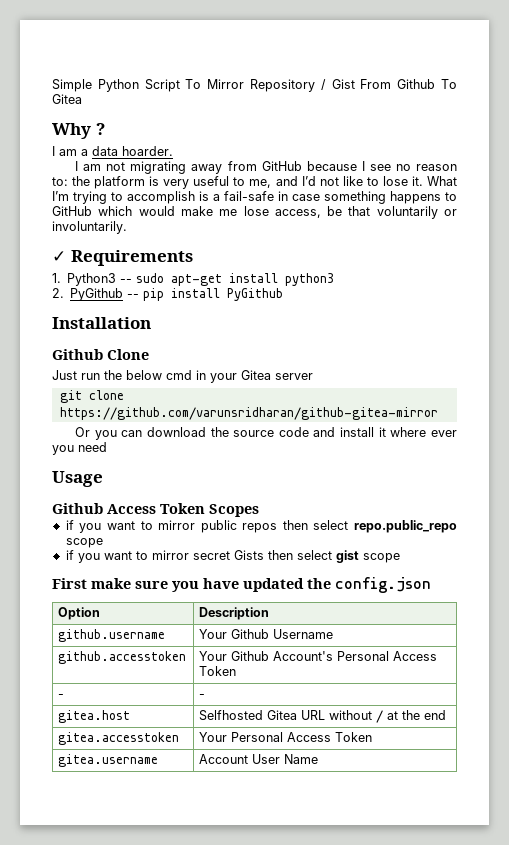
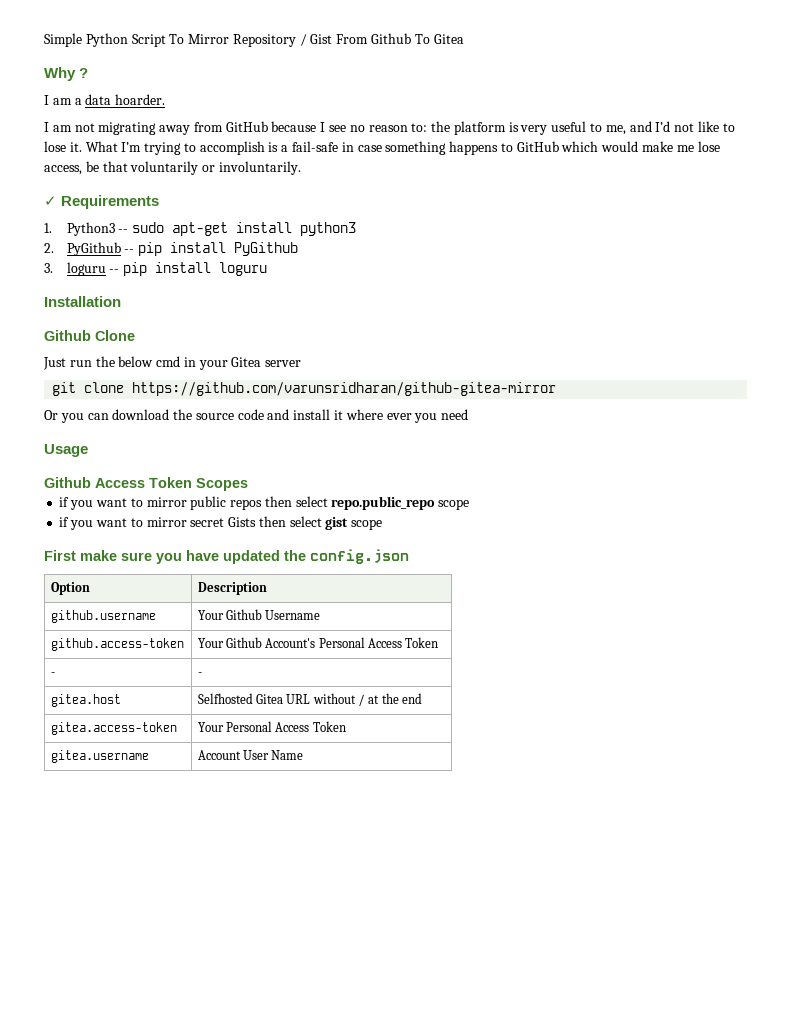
(284, 294) none -> [44,262,268,276] // 3. loguru -- pip install loguru
[58,651,187,664] github.accesstoken -> [50,638,184,651] github.access-token
[58,732,180,745] gitea.accesstoken -> [50,722,177,735] gitea.access-token

